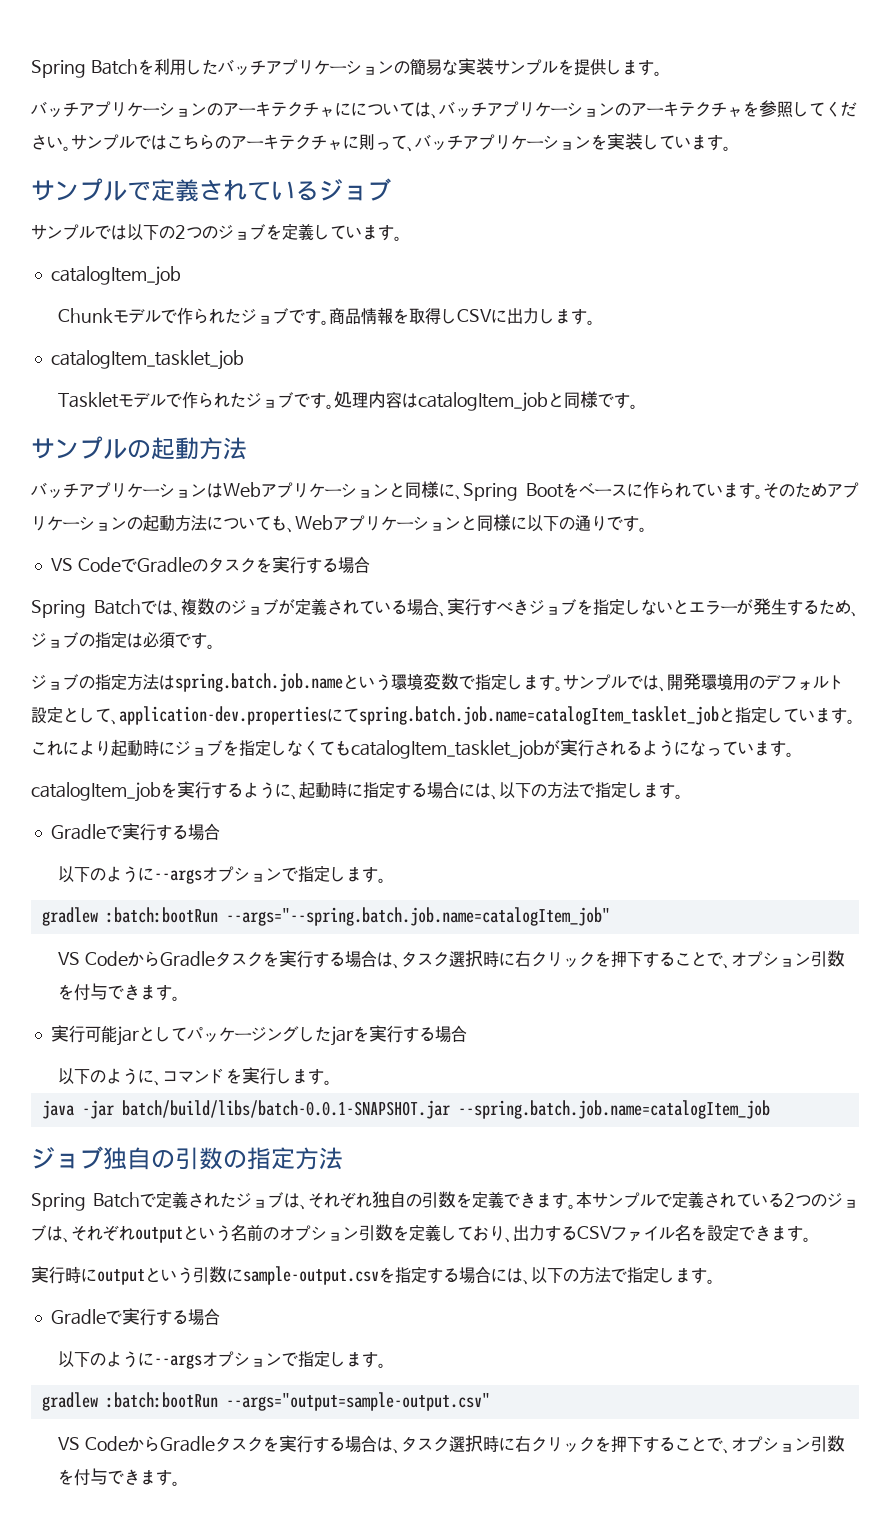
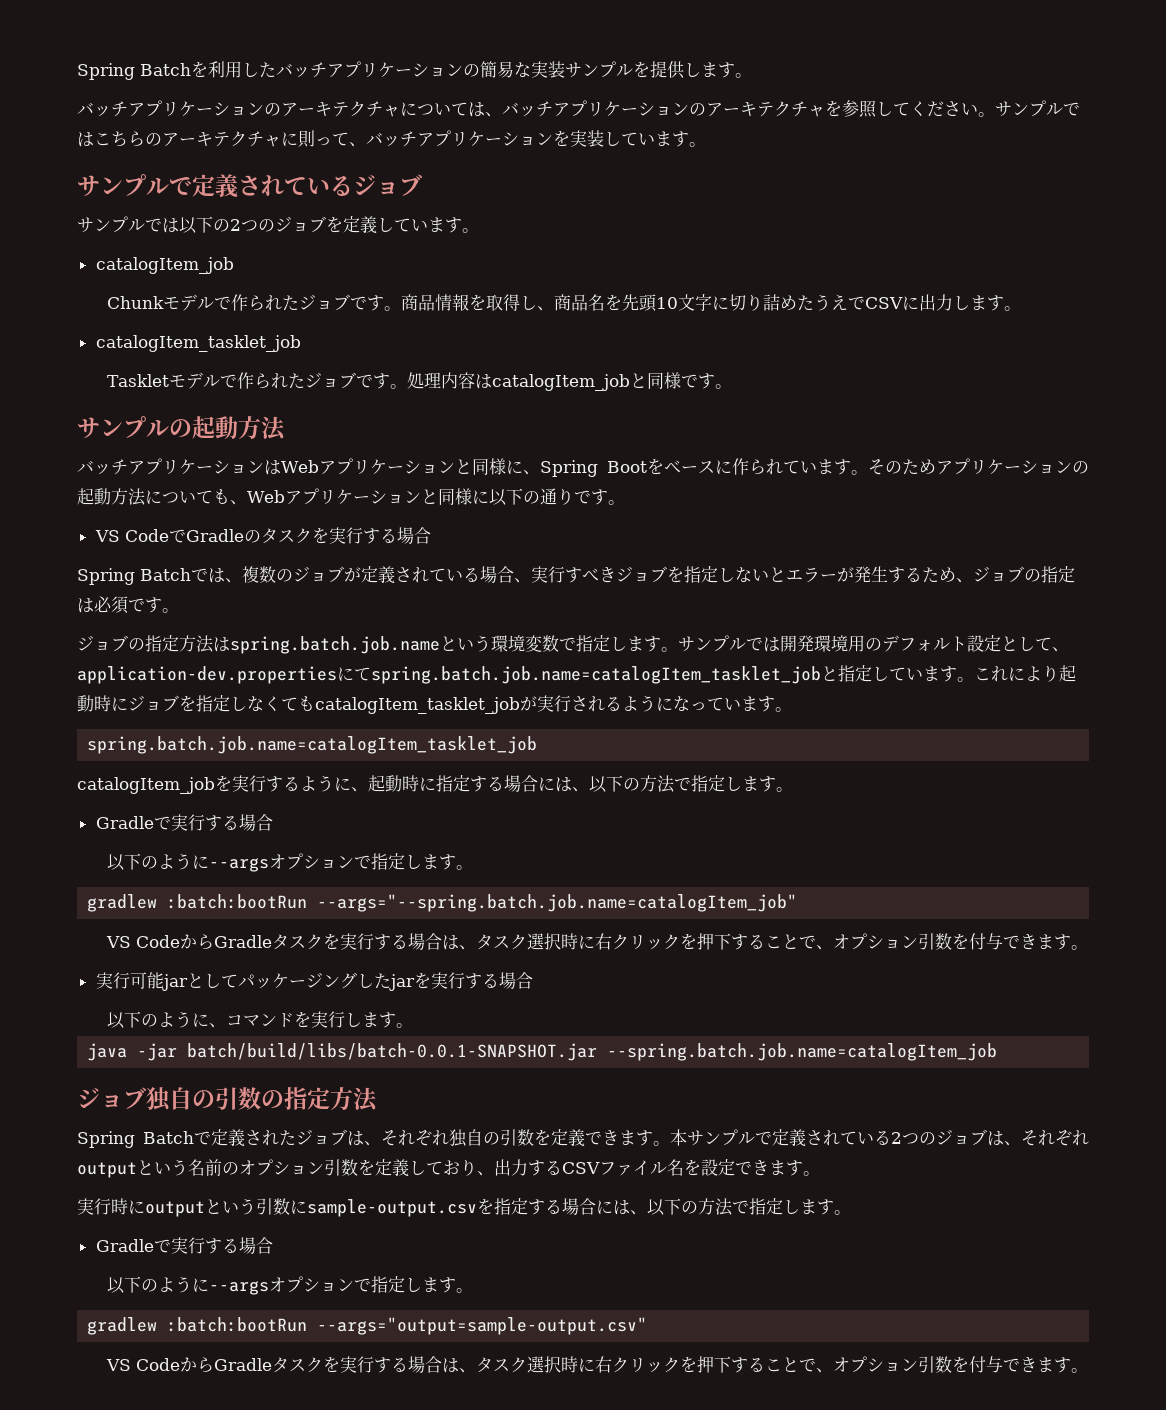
[351,102,367,116] に -> (417, 109) none
(458, 316) none -> [536,294,865,312] 、商品名を先頭10文字に切り詰めたうえで
[659,686,667,692] 、 -> (780, 644) none
(794, 754) none -> [87,736,538,754] // spring.batch.job.name=catalogItem_tasklet_job

